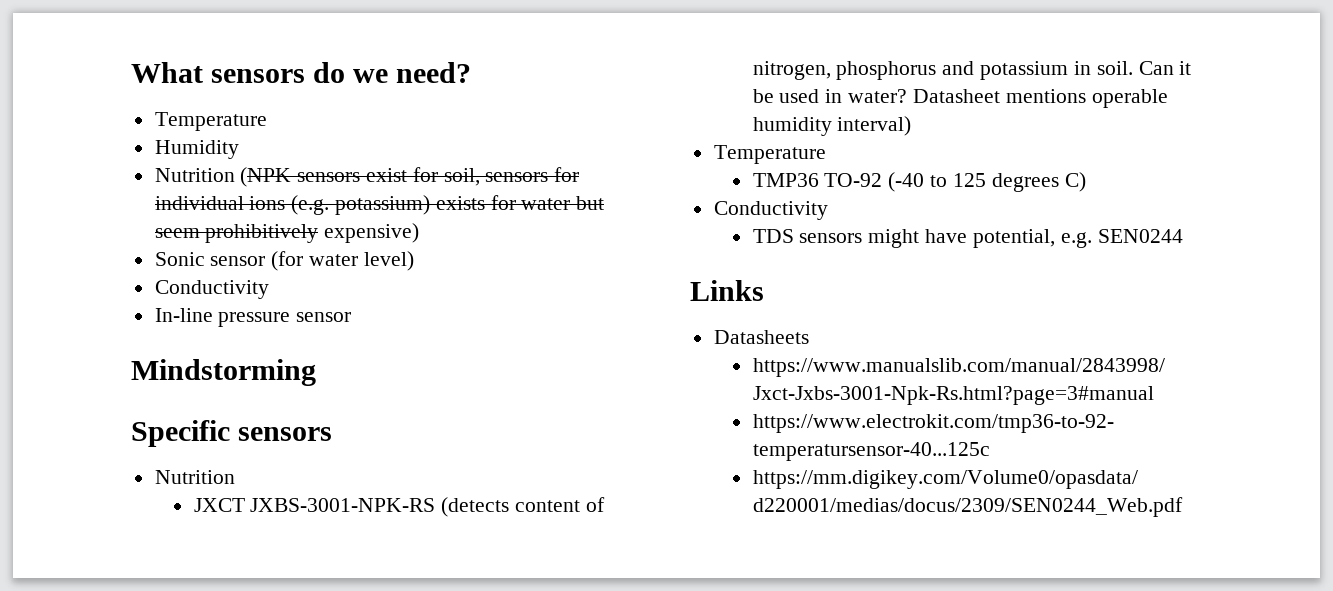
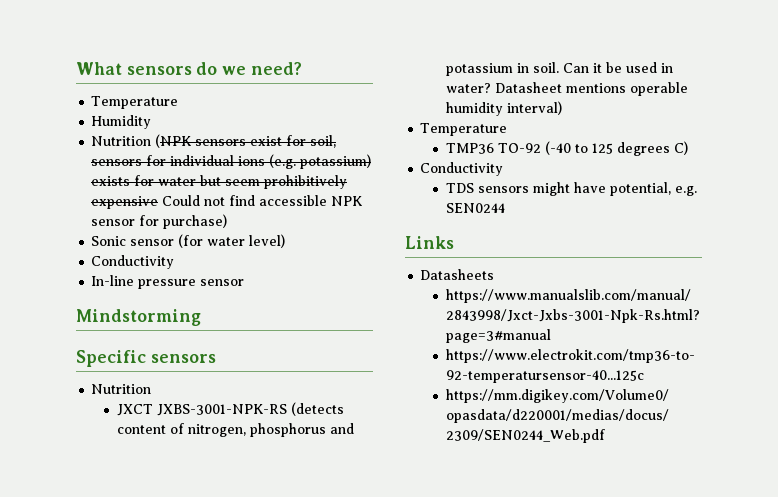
[324,223,420,243] expensive) -> [91,195,364,209] [91,214,228,229] expensive Could not find accessible NPK sensor for purchase)

